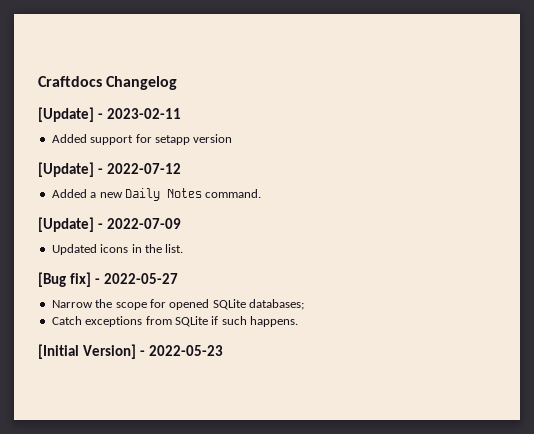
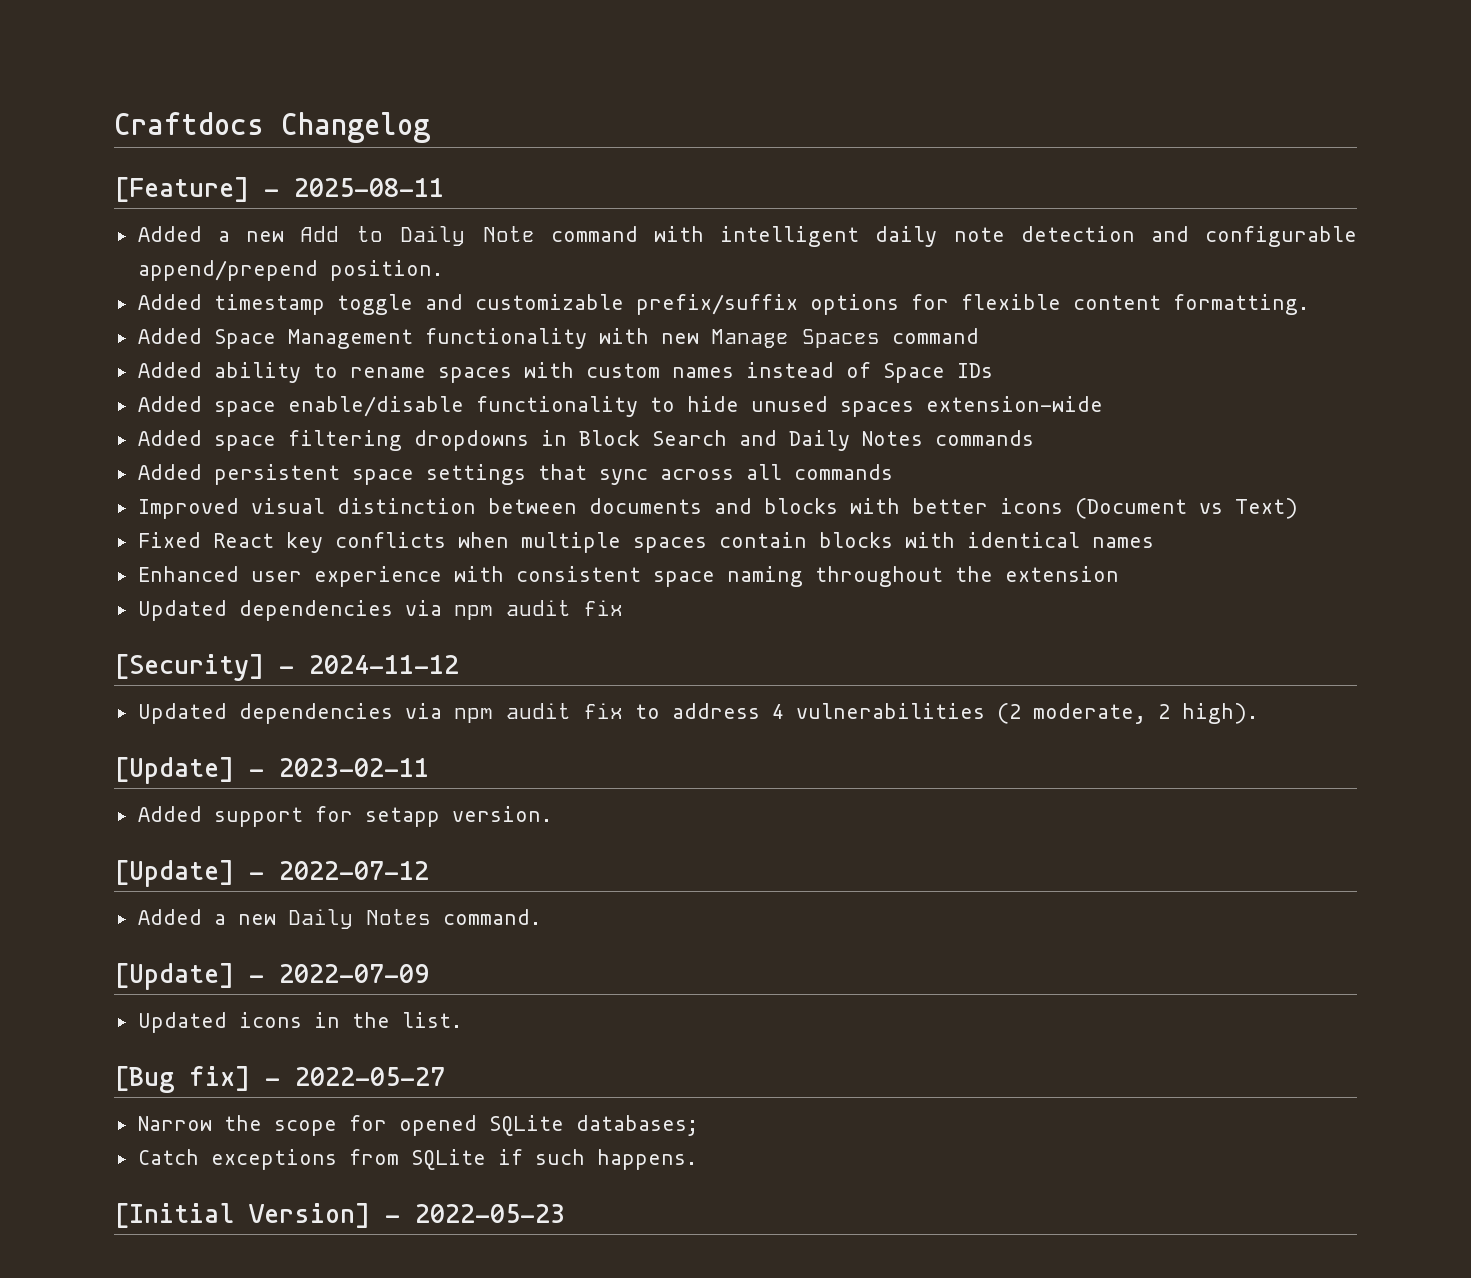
(178, 83) none -> [114,177,444,202] [137,226,1357,247] [137,260,443,281] [137,294,1309,315] [137,328,979,349] [137,362,993,383] [137,396,1103,417] [137,430,1034,451] [137,464,893,485] [137,498,1298,519] [137,532,1154,553] [137,566,1119,587] [137,600,623,621] [114,654,459,681] [137,703,1258,724] // [Feature] - 2025-08-11 // Added a new Add to Daily Note command with intelligent daily note detection and configurable append/prepend position. // Added timestamp toggle and customizable prefix/suffix options for flexible content formatting. // Added Space Management functionality with new Manage Spaces command // Added ability to rename spaces with custom names instead of Space IDs // Added space enable/disable functionality to hide unused spaces extension-wide // Added space filtering dropdowns in Block Search and Daily Notes commands // Added persistent space settings that sync across all commands // Improved visual distinction between documents and blocks with better icons (Document vs Text) // Fixed React key conflicts when multiple spaces contain blocks with identical names // Enhanced user experience with consistent space naming throughout the extension // Updated dependencies via npm audit fix // [Security] - 2024-11-12 // Updated dependencies via npm audit fix to address 4 vulnerabilities (2 moderate, 2 high).
[193,134,233,143] version -> [451,806,552,822] version.

